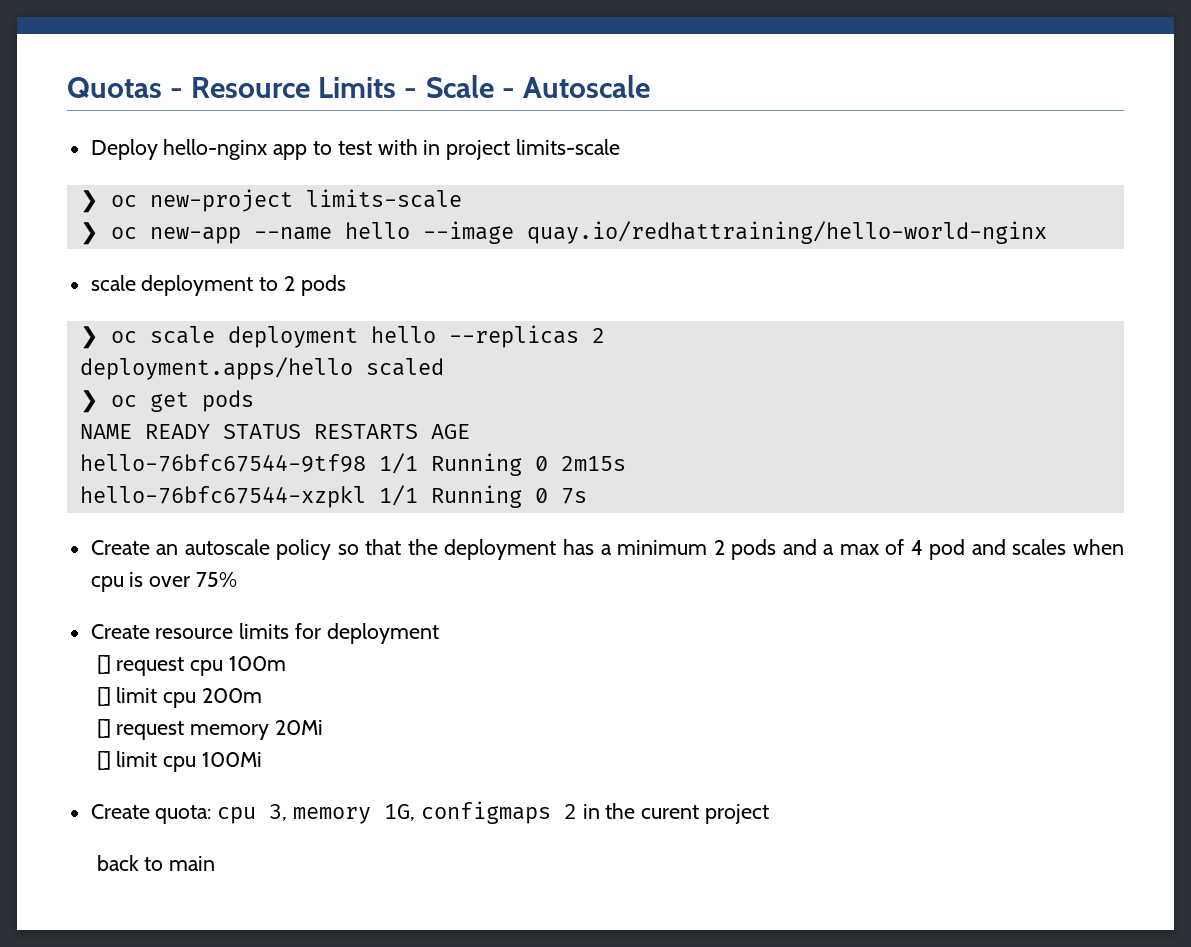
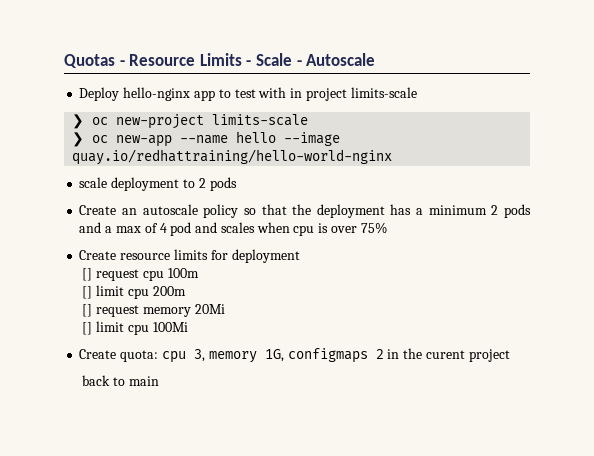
[79,325,605,349] [79,357,444,380] [79,390,254,413] [79,424,470,439] [79,453,626,476] [79,485,587,508] // ❯ oc scale deployment hello --replicas 2 // deployment.apps/hello scaled // ❯ oc get pods // NAME READY STATUS RESTARTS AGE // hello-76bfc67544-9tf98 1/1 Running 0 2m15s // hello-76bfc67544-xzpkl 1/1 Running 0 7s -> (237, 184) none

